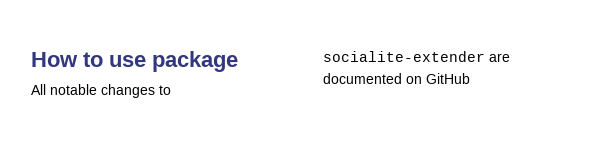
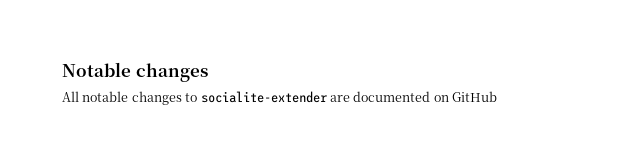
[31,51,238,72] How to use package -> [62,62,208,82] Notable changes

